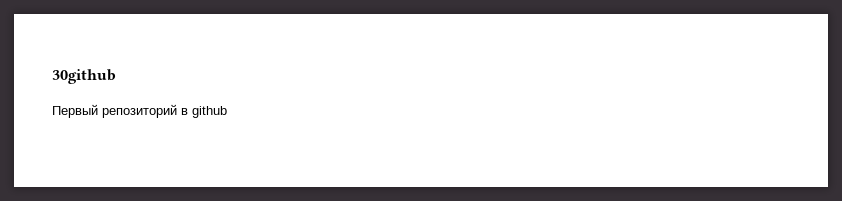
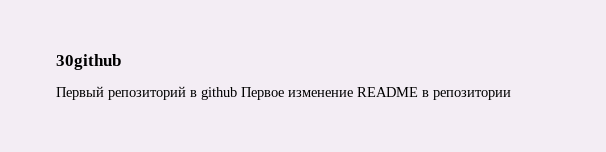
(227, 112) none -> [241,87,511,100] Первое изменение README в репозитории

